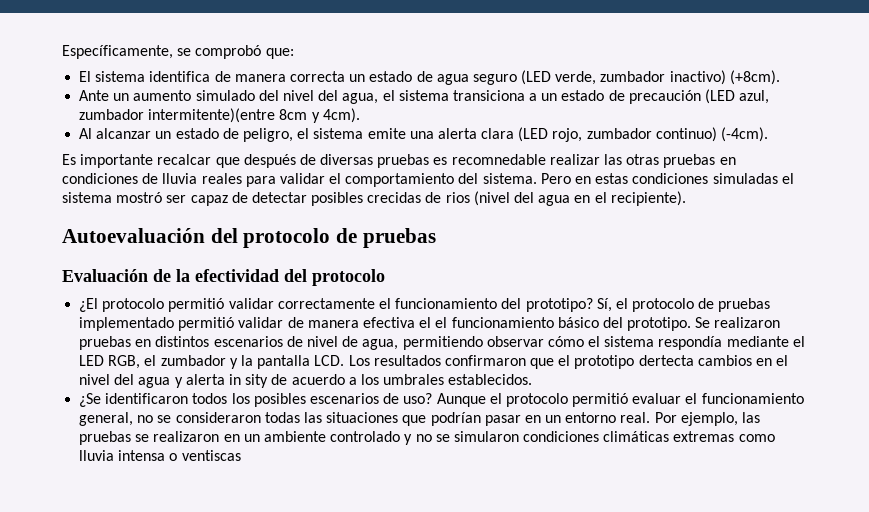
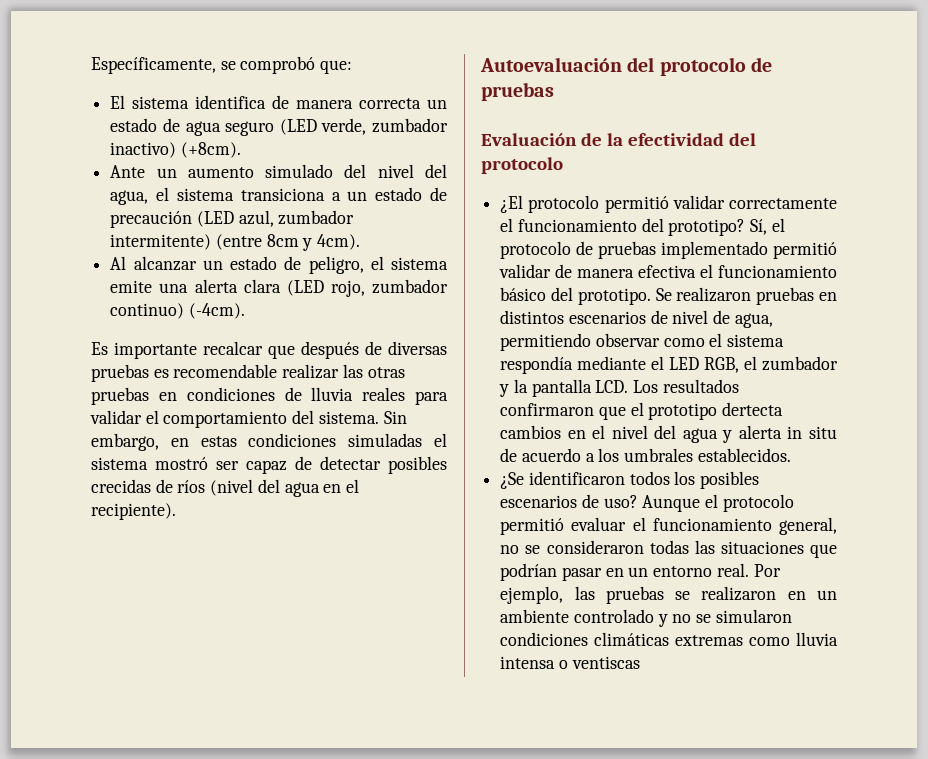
[148,108,276,123] intermitente)(entre -> [110,234,262,250] intermitente) (entre
[451,154,546,165] recomnedable -> [173,364,278,378] recomendable
[540,173,571,184] Pero -> [383,411,407,424] [91,433,159,451] Sin embargo,
[445,192,470,203] rios -> [177,480,206,493] ríos
[435,317,448,328] el -> (714, 271) none
[547,336,584,347] cómo -> [663,338,705,347] como
[245,374,269,388] sity -> [809,426,837,439] situ

